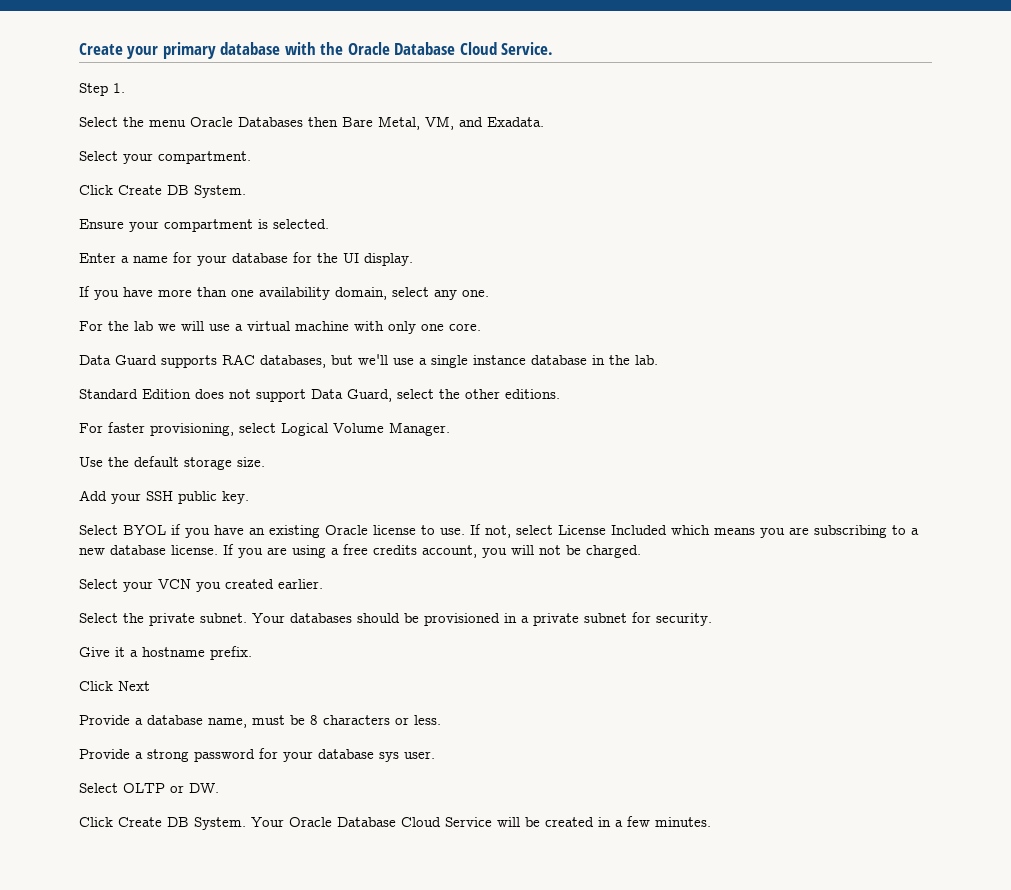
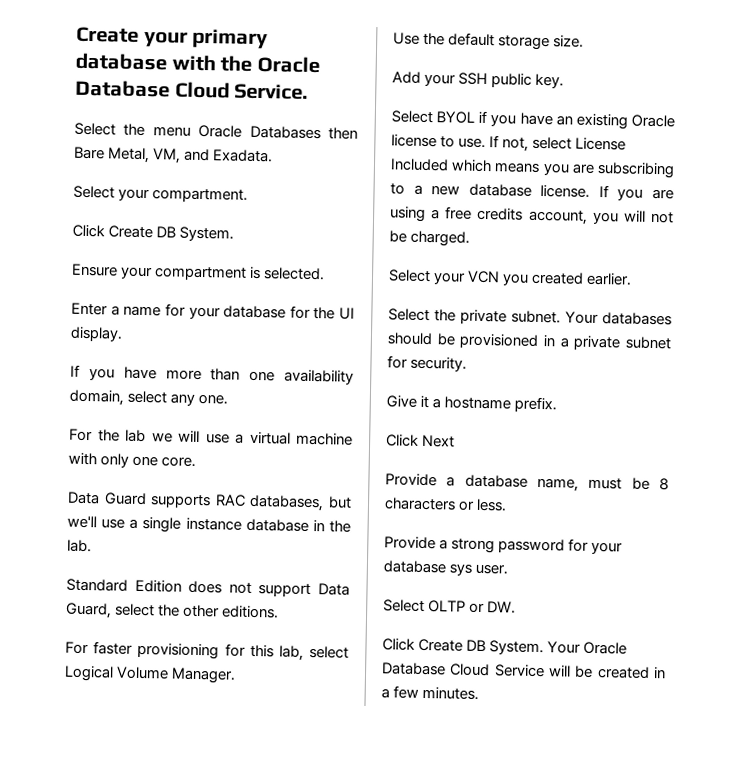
[79,83,125,96] // Step 1. -> (309, 91) none
[150,423,234,436] provisioning, -> [137,642,304,661] provisioning for this lab,

